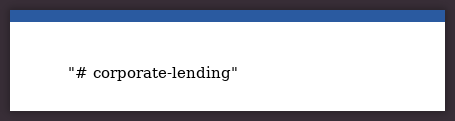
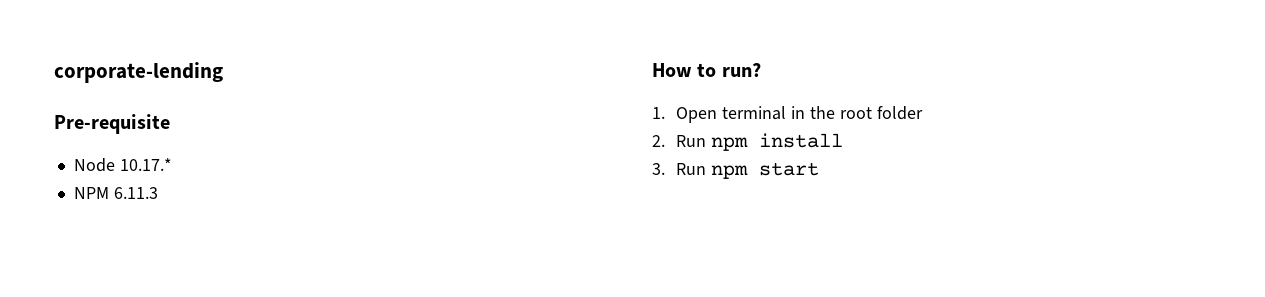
[68,66,238,81] "# corporate-lending" -> [54,62,223,83] [54,114,170,134] [73,158,172,172] [73,187,158,199] [652,63,761,77] [652,106,923,123] [652,133,844,151] [652,162,820,179] corporate-lending // Pre-requisite // Node 10.17.* // NPM 6.11.3 // How to run? // 1. Open terminal in the root folder // 2. Run npm install // 3. Run npm start

